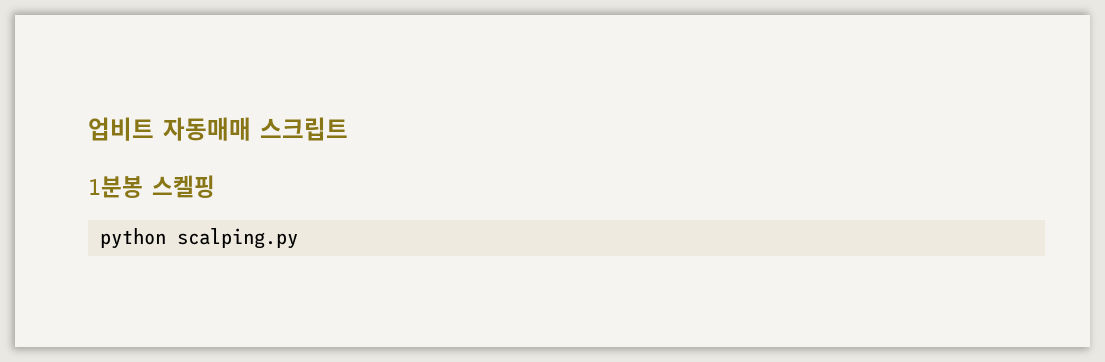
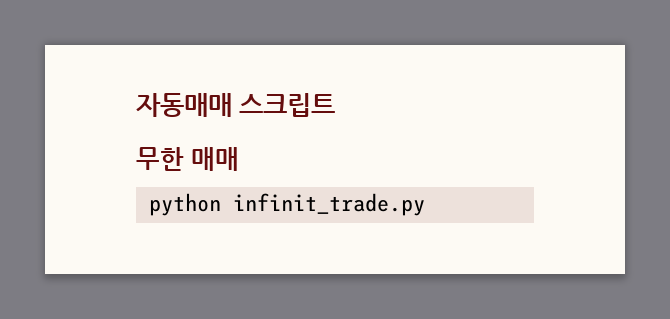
[88,117,154,141] 업비트 -> (136, 105) none
[88,175,215,198] 1분봉 스켈핑 -> [136,147,239,171] 무한 매매
[177,228,299,249] scalping.py -> [232,193,425,216] infinit_trade.py

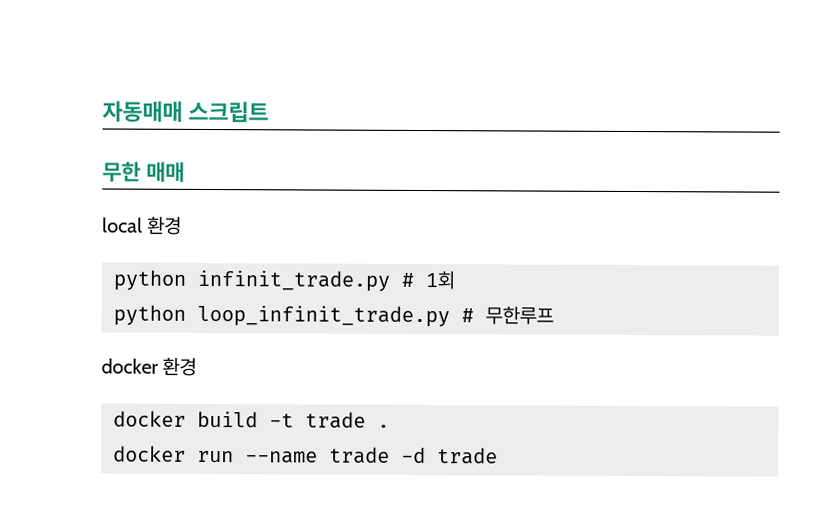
(239, 159) none -> [102,216,183,235] // local 환경
(425, 204) none -> [401,271,455,290] [113,304,554,328] [101,357,198,376] [113,410,390,429] [113,445,498,465] # 1회 // python loop_infinit_trade.py # 무한루프 // docker 환경 // docker build -t trade . // docker run --name trade -d trade

